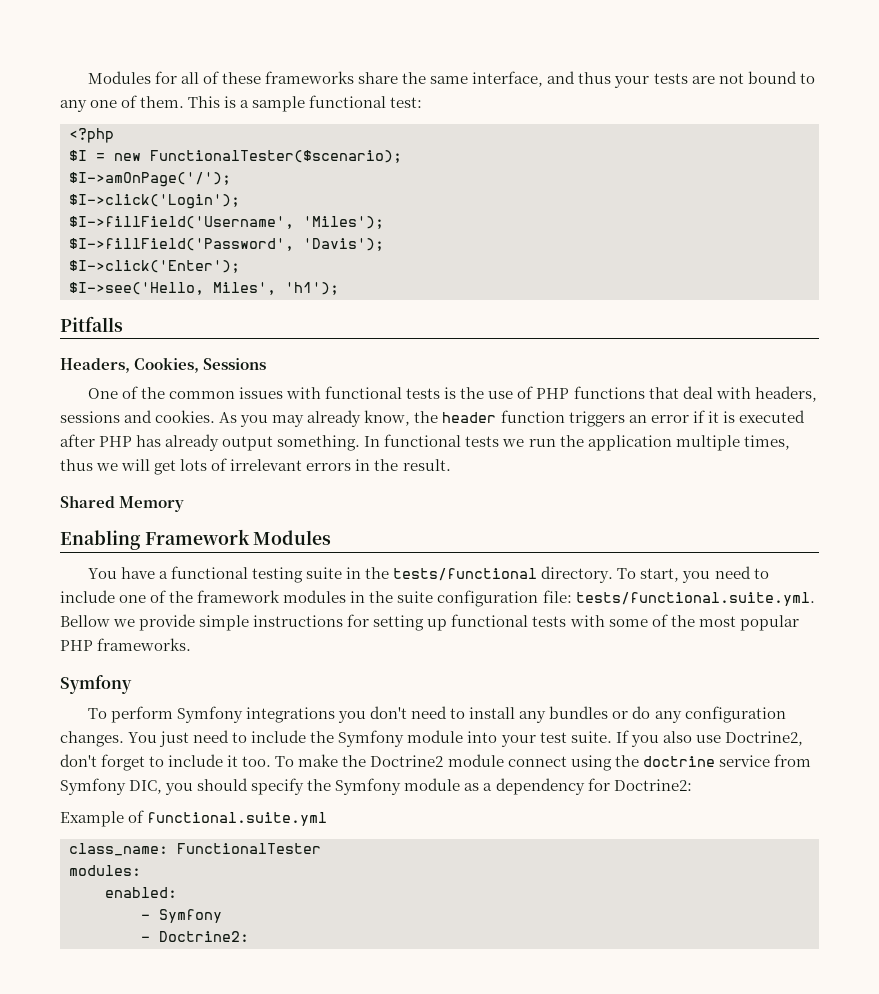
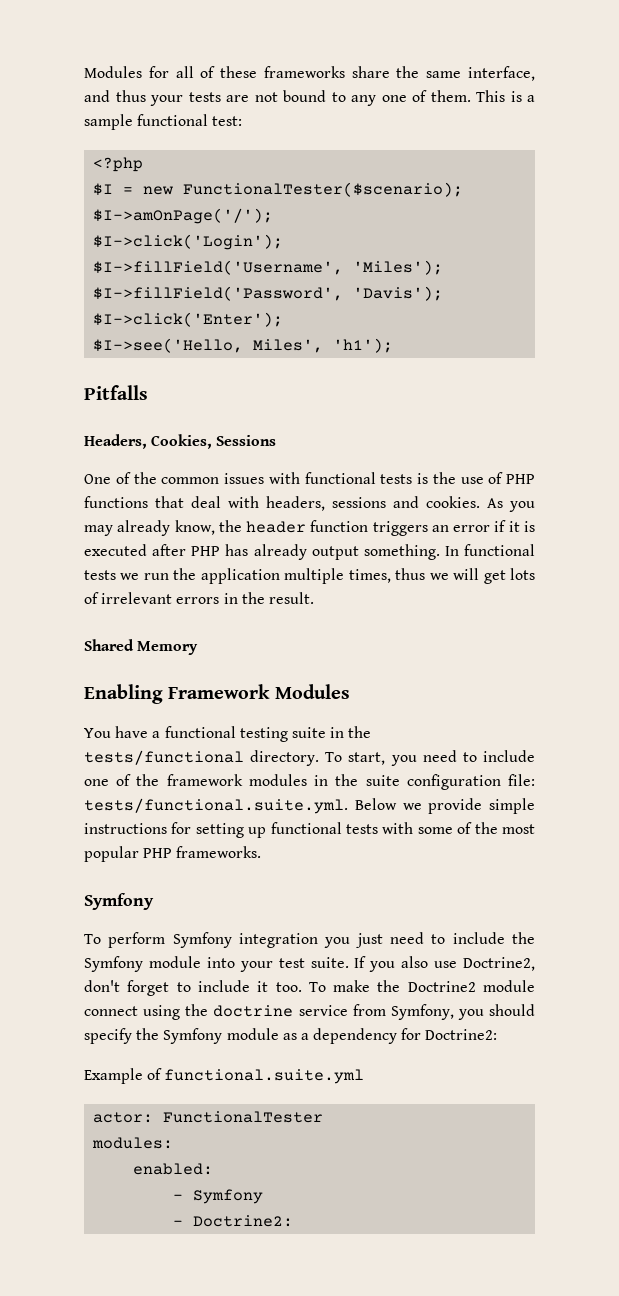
[60,615,110,627] Bellow -> [354,798,397,810] Below
[246,706,786,723] [60,731,158,747] integrations you don't need to install any bundles or do any configuration changes. You -> [239,933,351,948] integration you
[60,778,163,795] Symfony DIC, -> [390,1004,454,1020] Symfony,
[69,843,168,856] class_name: -> [93,1112,154,1123] actor:

